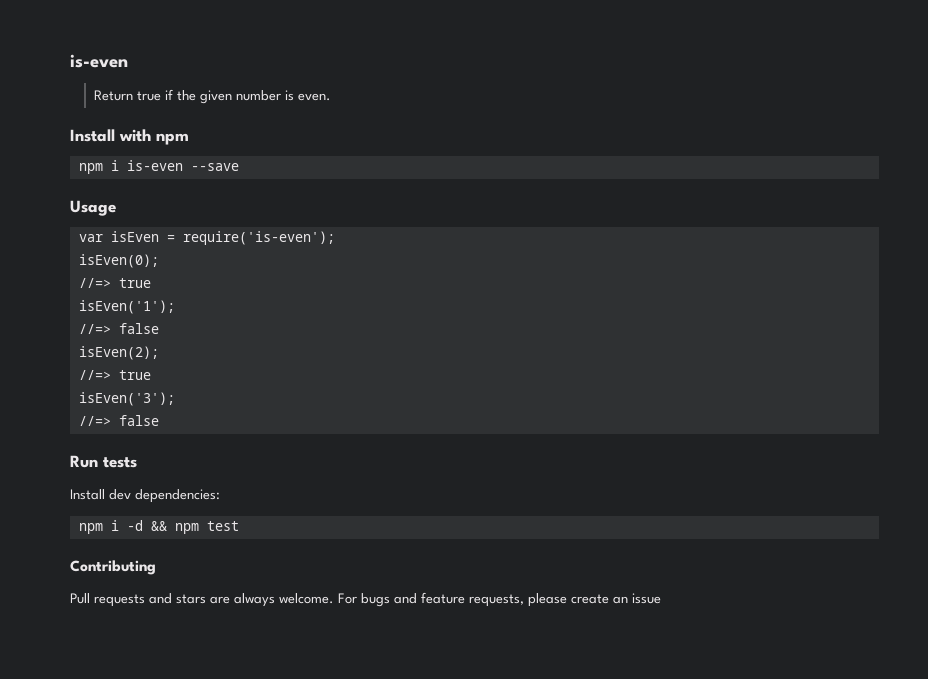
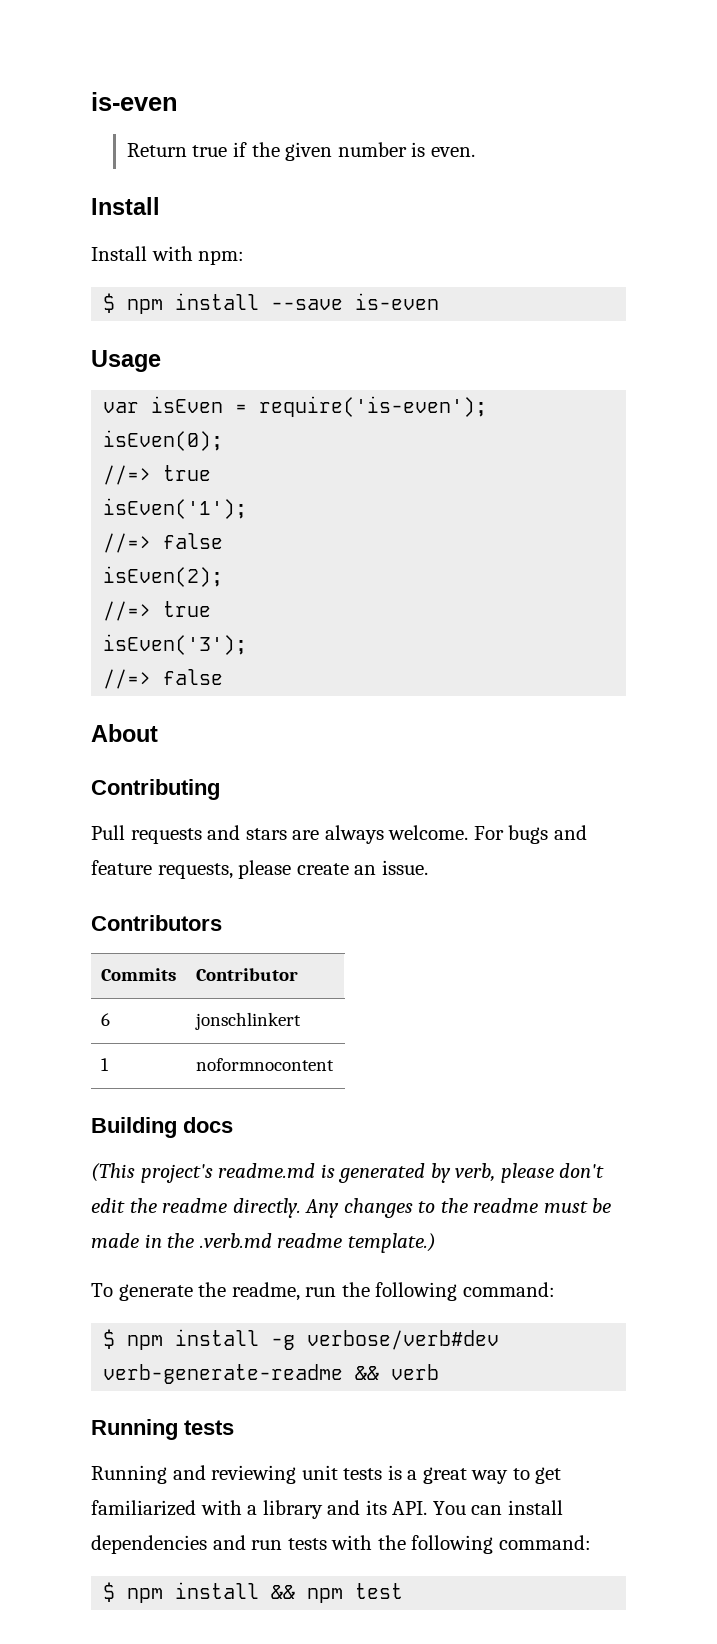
[119,129,189,145] [78,160,239,174] with npm // npm i is-even --save -> [91,246,245,265] [103,293,440,314] // Install with npm: // $ npm install --save is-even
[70,455,137,468] [70,489,220,503] [78,520,239,534] Run tests // Install dev dependencies: // npm i -d && npm test -> [91,724,158,742] About
[632,593,661,604] issue -> [381,860,428,875] [91,915,222,931] [100,968,176,981] [195,968,298,981] [100,1013,110,1026] [194,1012,301,1030] [100,1058,109,1071] [195,1058,334,1071] [91,1117,233,1138] [91,1163,605,1183] [91,1198,612,1218] [91,1233,436,1253] [91,1282,555,1301] [103,1329,500,1350] [103,1364,440,1384] [91,1419,234,1440] [91,1465,562,1484] [91,1500,563,1519] [91,1535,591,1554] [103,1582,404,1603] issue. // Contributors // Commits | Contributor // 6 | jonschlinkert // 1 | noformnocontent // Building docs // (This project's readme.md is generated by verb, please don't edit the readme directly. Any changes to the readme must be made in the .verb.md readme template.) // To generate the readme, run the following command: // $ npm install -g verbose/verb#dev verb-generate-readme && verb // Running tests // Running and reviewing unit tests is a great way to get familiarized with a library and its API. You can install dependencies and run tests with the following command: // $ npm install && npm test

